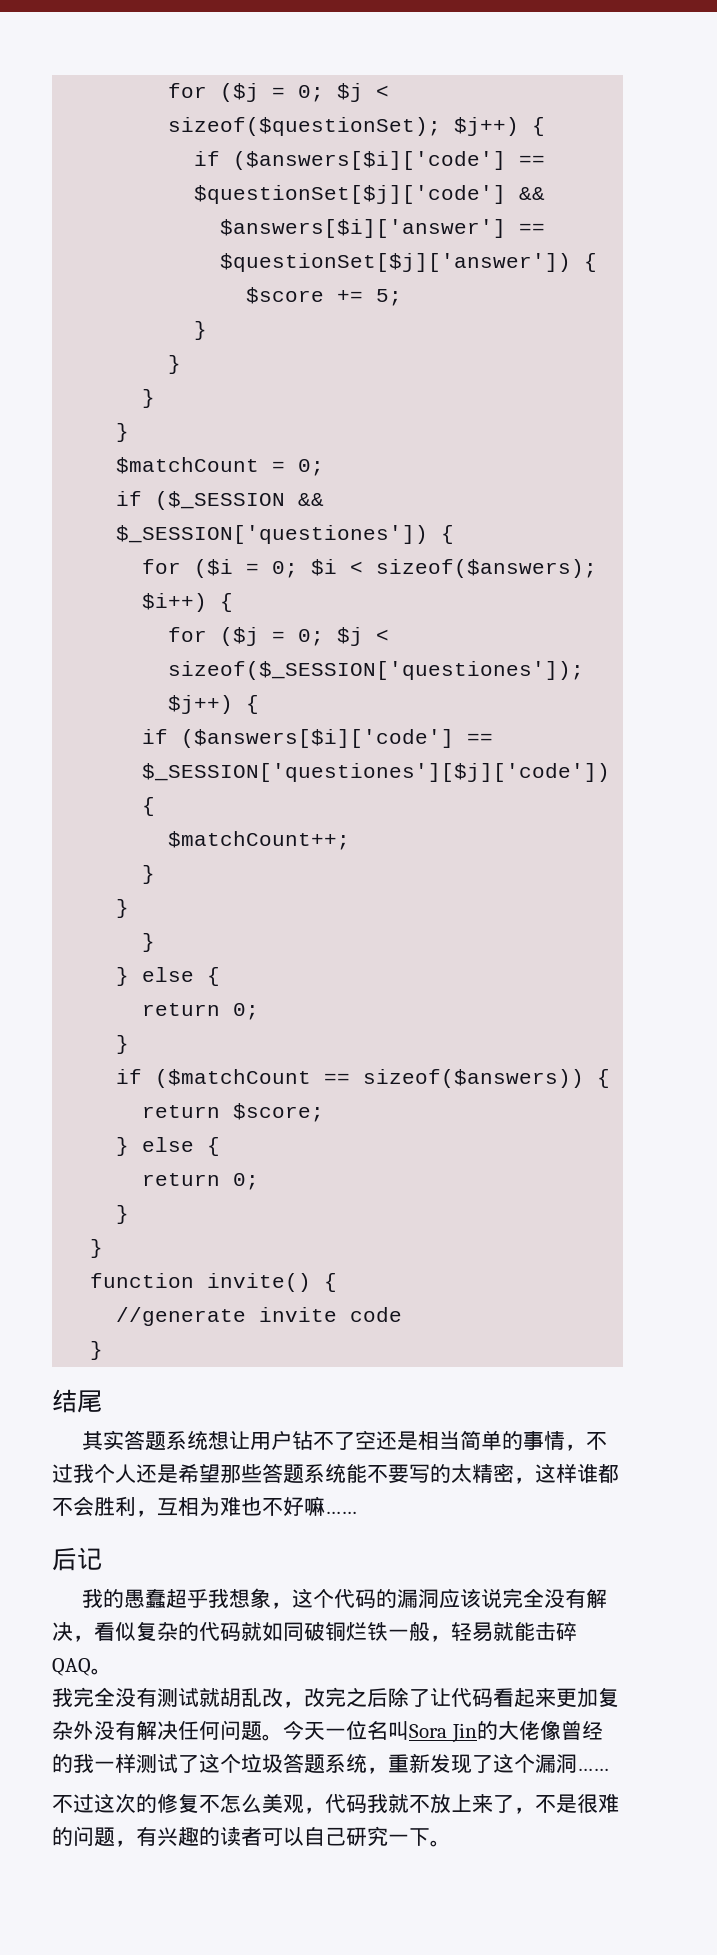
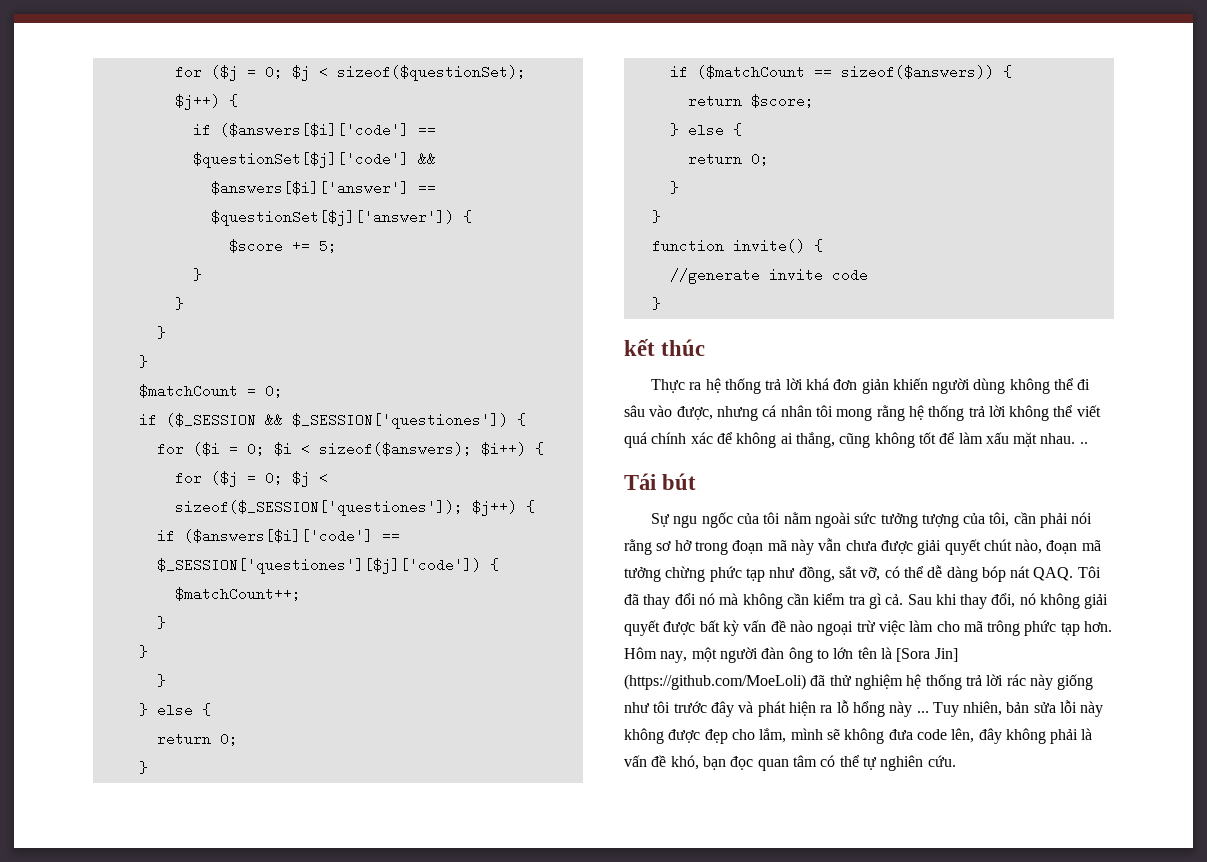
[52,1389,102,1413] [81,1430,607,1451] [52,1463,619,1484] [52,1496,357,1517] [52,1547,102,1571] [81,1588,607,1609] [52,1621,577,1642] [52,1658,112,1676] [52,1687,619,1708] [52,1720,603,1743] [52,1753,609,1774] [52,1793,619,1814] [52,1826,451,1847] 结尾 // 其实答题系统想让用户钻不了空还是相当简单的事情，不过我个人还是希望那些答题系统能不要写的太精密，这样谁都不会胜利，互相为难也不好嘛…… // 后记 // 我的愚蠢超乎我想象，这个代码的漏洞应该说完全没有解决，看似复杂的代码就如同破铜烂铁一般，轻易就能击碎QAQ。 // 我完全没有测试就胡乱改，改完之后除了让代码看起来更加复杂外没有解决任何问题。今天一位名叫Sora Jin的大佬像曾经的我一样测试了这个垃圾答题系统，重新发现了这个漏洞…… // 不过这次的修复不怎么美观，代码我就不放上来了，不是很难的问题，有兴趣的读者可以自己研究一下。 -> [624,339,706,356] [650,378,1091,394] [624,405,1101,421] [624,432,1088,448] [624,473,697,490] [650,512,1093,528] [624,538,1101,555] [624,565,1101,582] [624,593,1109,609] [624,620,1113,636] [624,647,958,663] [624,674,1094,690] [624,700,1104,717] [624,728,1093,744] [624,755,956,771] kết thúc // Thực ra hệ thống trả lời khá đơn giản khiến người dùng không thể đi sâu vào được, nhưng cá nhân tôi mong rằng hệ thống trả lời không thể viết quá chính xác để không ai thắng, cũng không tốt để làm xấu mặt nhau. .. // Tái bút // Sự ngu ngốc của tôi nằm ngoài sức tưởng tượng của tôi, cần phải nói rằng sơ hở trong đoạn mã này vẫn chưa được giải quyết chút nào, đoạn mã tưởng chừng phức tạp như đồng, sắt vỡ, có thể dễ dàng bóp nát QAQ. Tôi đã thay đổi nó mà không cần kiểm tra gì cả. Sau khi thay đổi, nó không giải quyết được bất kỳ vấn đề nào ngoại trừ việc làm cho mã trông phức tạp hơn. Hôm nay, một người đàn ông to lớn tên là [Sora Jin] (https://github.com/MoeLoli) đã thử nghiệm hệ thống trả lời rác này giống như tôi trước đây và phát hiện ra lỗ hổng này ... Tuy nhiên, bản sửa lỗi này không được đẹp cho lắm, mình sẽ không đưa code lên, đây không phải là vấn đề khó, bạn đọc quan tâm có thể tự nghiên cứu.

